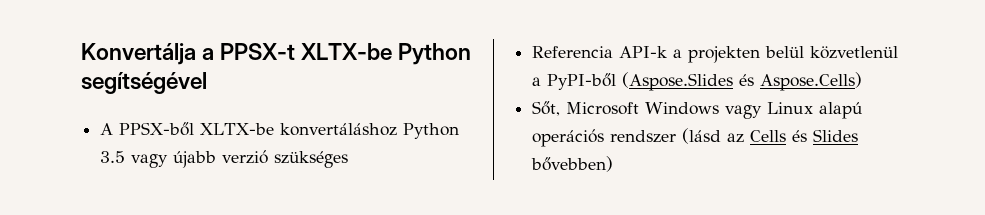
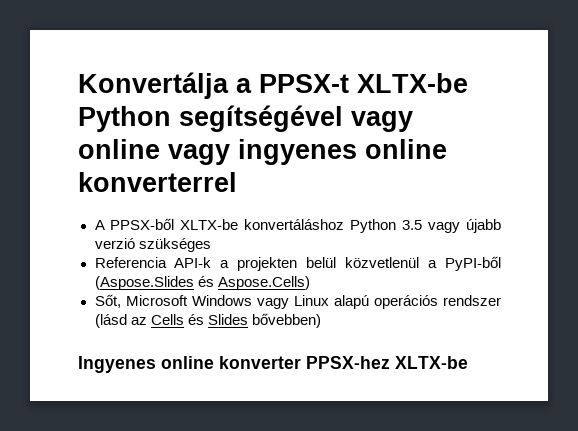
(207, 83) none -> [351,111,413,132] [78,139,447,165] [78,172,237,192] vagy online vagy ingyenes online konverterrel
(614, 164) none -> [78,356,468,373] // Ingyenes online konverter PPSX-hez XLTX-be

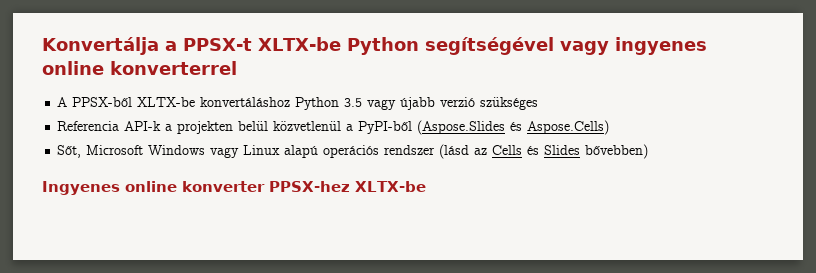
[78,139,230,165] online vagy -> (609, 48) none

